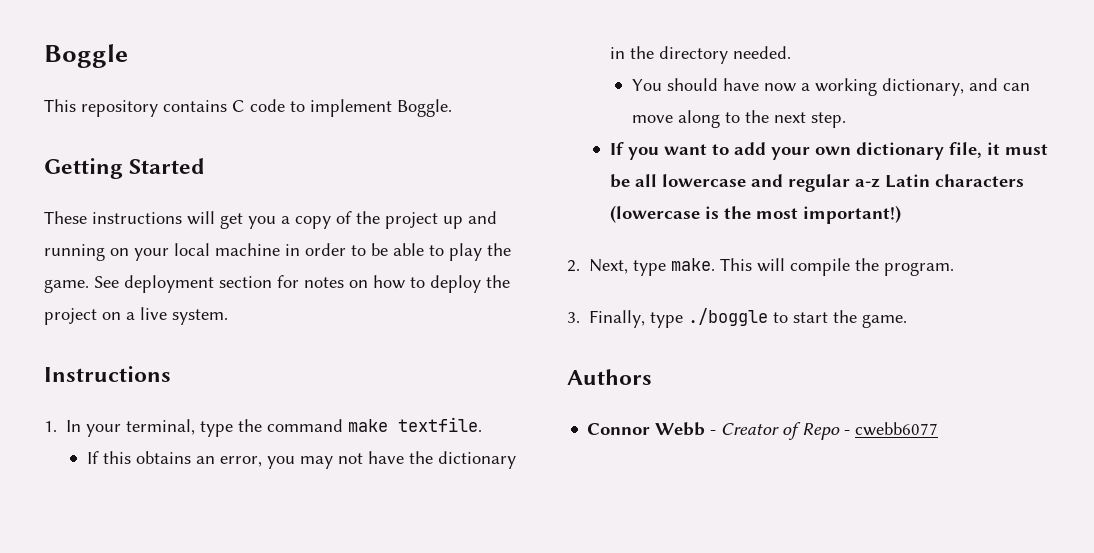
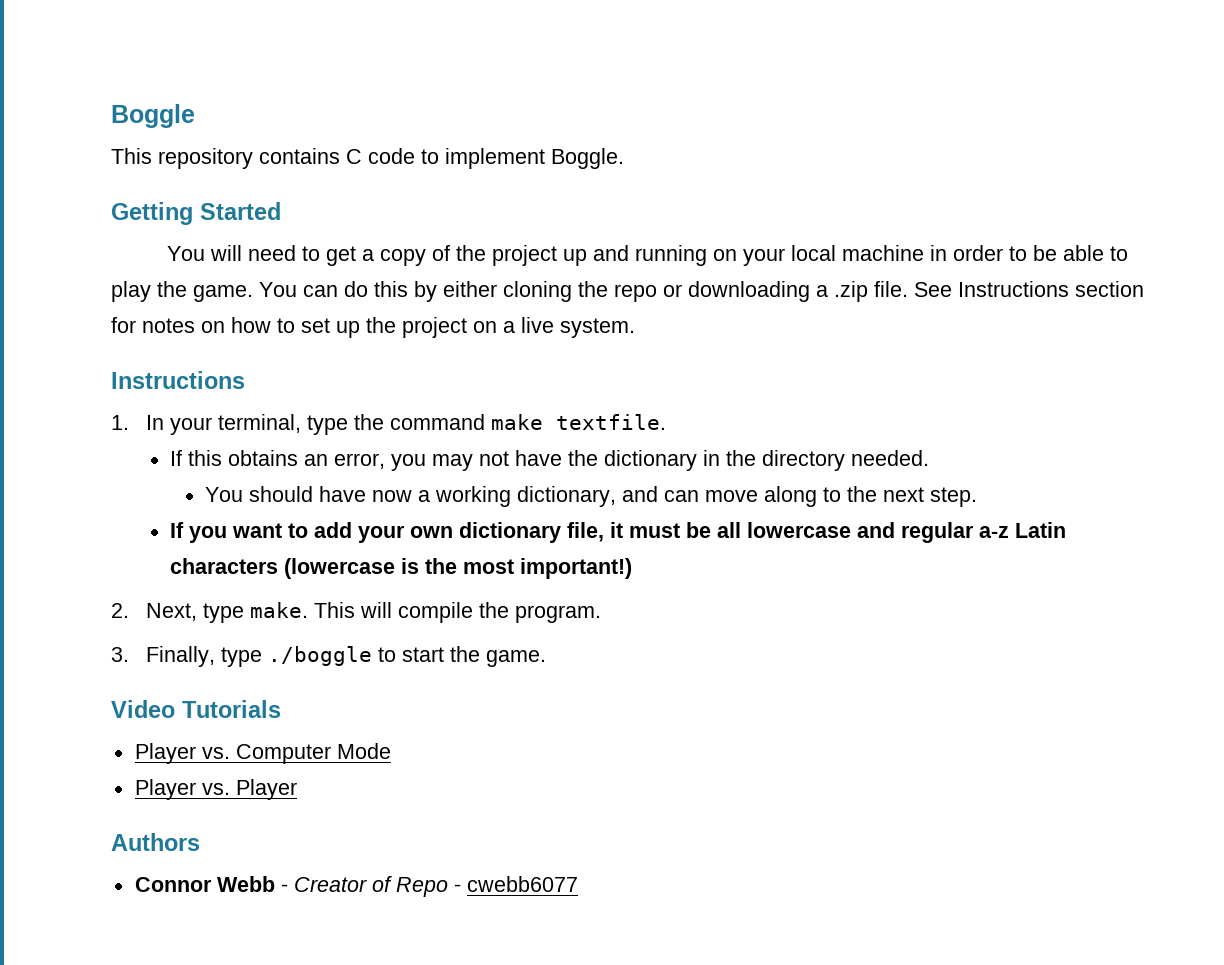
[44,211,276,229] These instructions will get you -> [166,245,356,266] You will need to get
[94,275,214,293] See deployment -> [259,281,1069,302] You can do this by either cloning the repo or downloading a .zip file. See Instructions
[430,275,481,293] deploy -> [301,318,360,338] set up
(908, 321) none -> [111,700,281,718] [134,743,391,764] [134,779,297,800] // Video Tutorials // Player vs. Computer Mode // Player vs. Player

